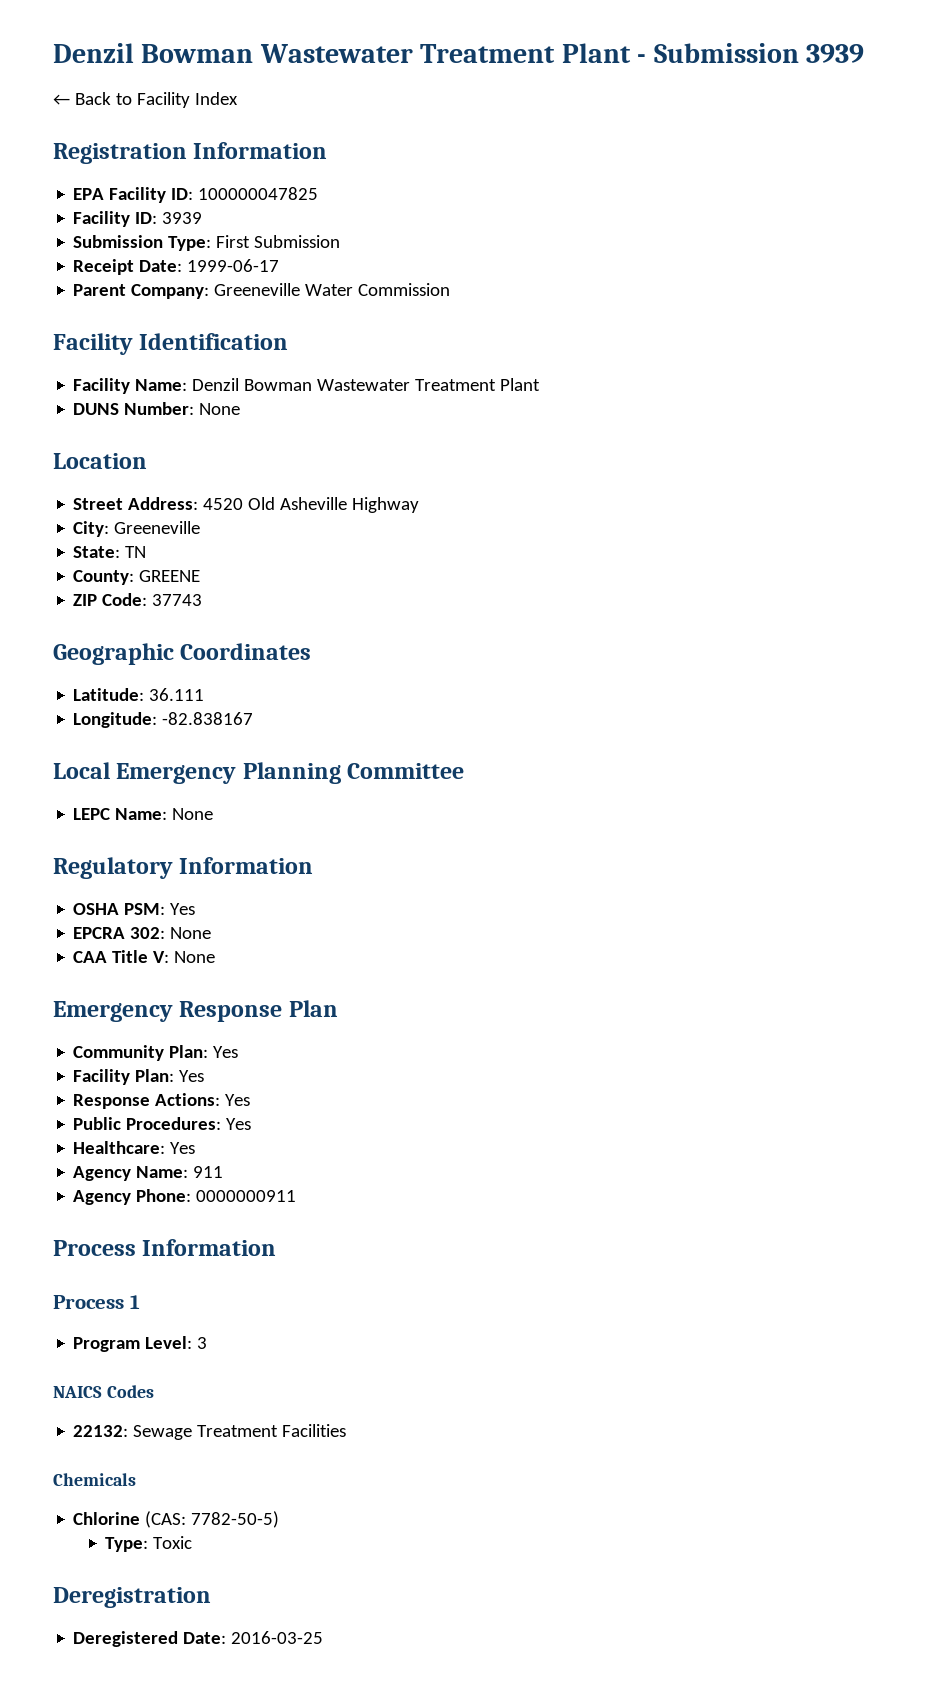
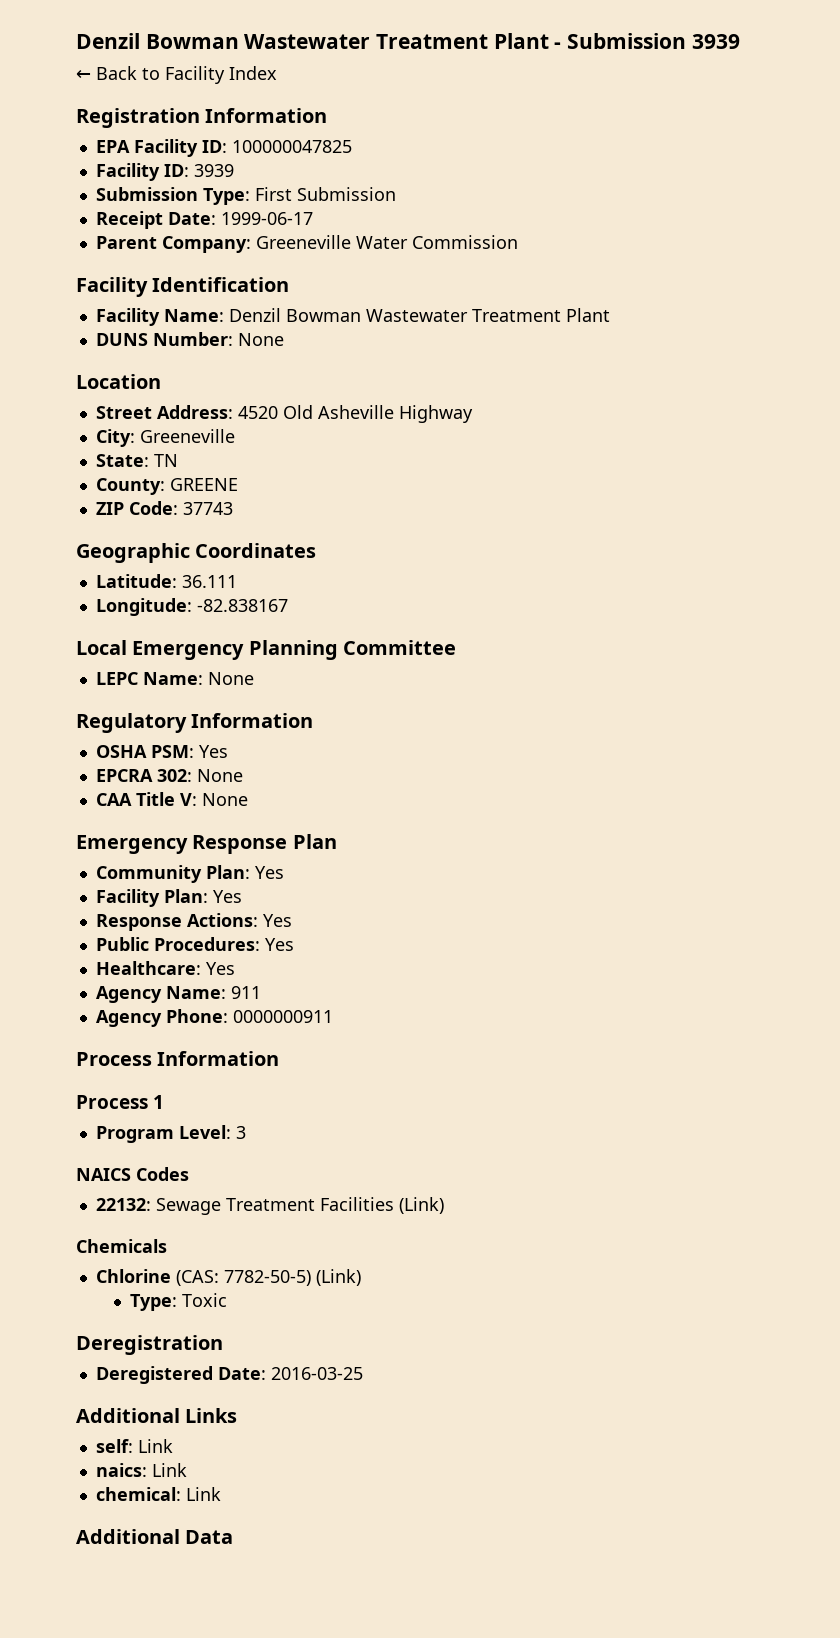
(347, 1430) none -> [398,1197,444,1214] (Link)
(280, 1519) none -> [315,1269,361,1286] (Link)
(324, 1637) none -> [76,1408,238,1423] [95,1439,173,1453] [95,1463,187,1477] [95,1487,221,1501] [76,1529,234,1544] // Additional Links // self: Link // naics: Link // chemical: Link // Additional Data

